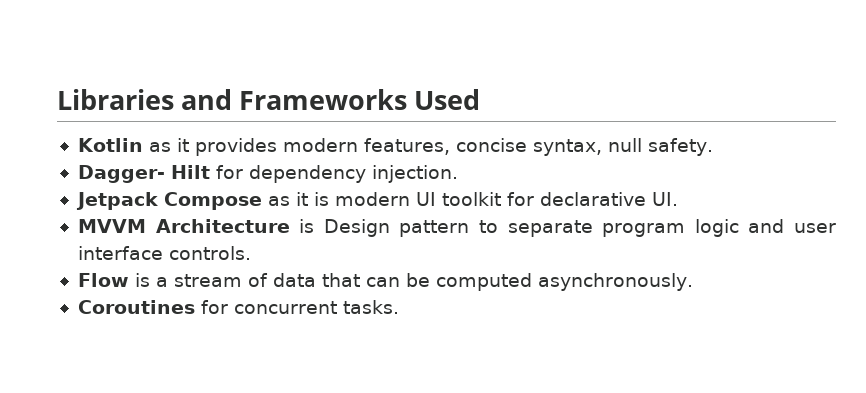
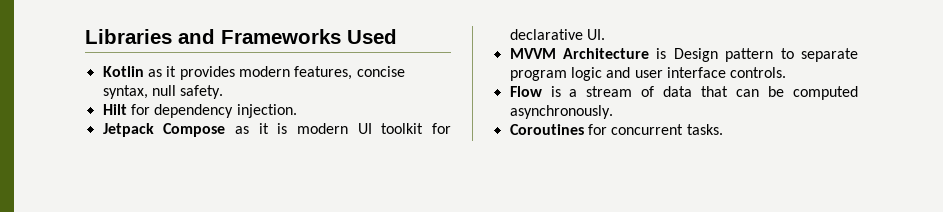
[77,165,165,183] Dagger- -> (224, 92) none

